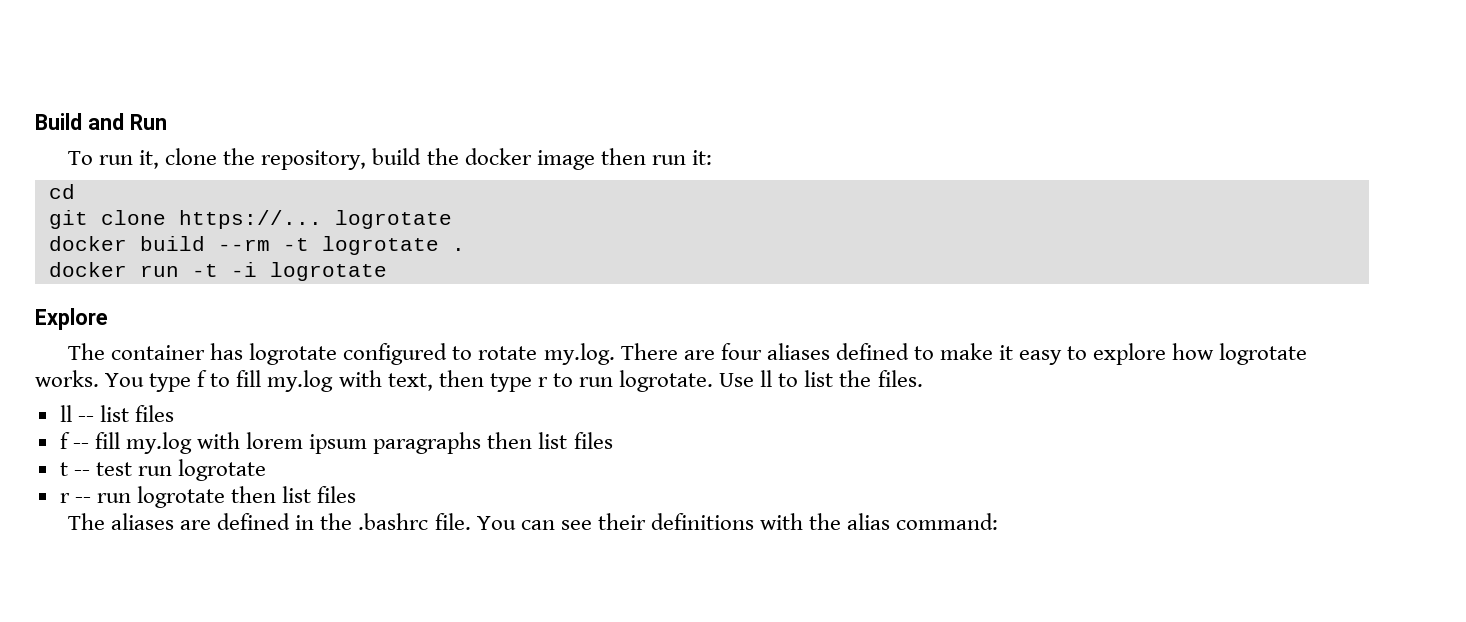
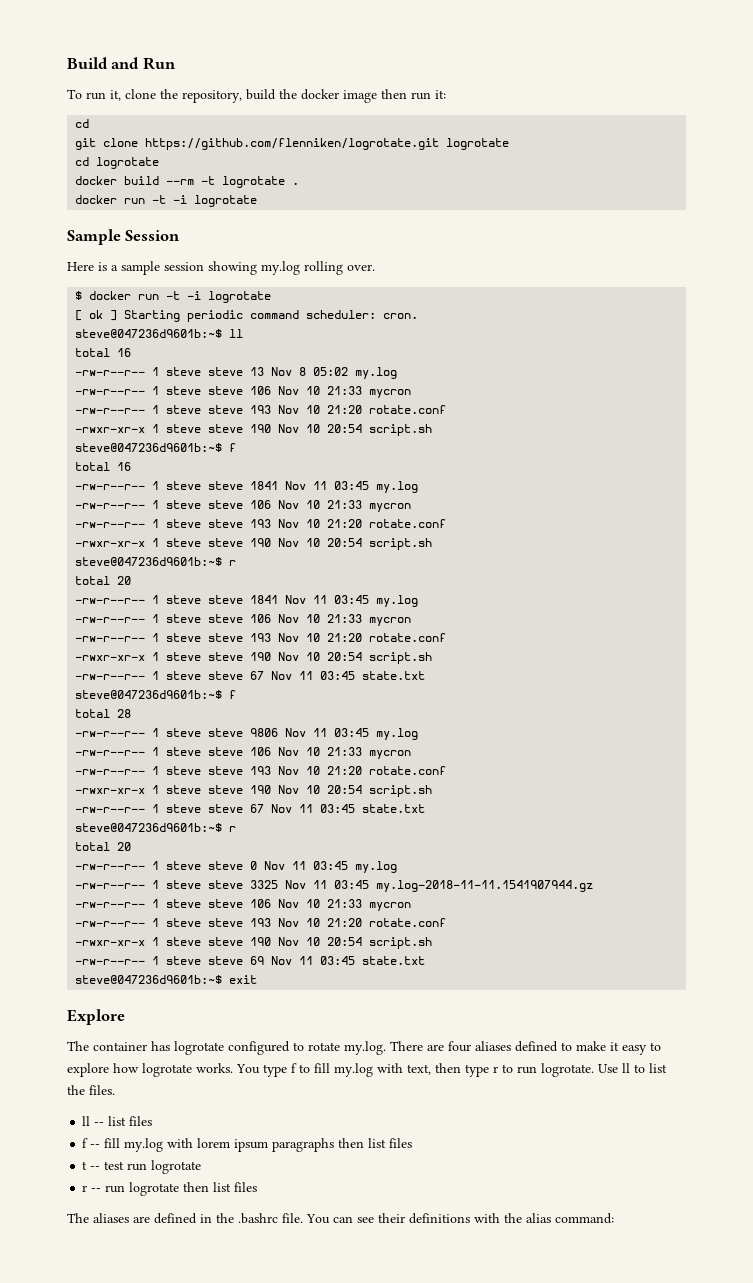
[178,210,322,229] https://... -> [145,138,510,150] [75,157,90,166] https://github.com/flenniken/logrotate.git logrotate // cd
(387, 271) none -> [67,229,181,245] [67,261,375,275] [75,291,272,303] [75,310,419,322] [75,329,244,338] [75,348,132,357] [75,367,398,379] [75,386,412,398] [75,405,447,414] [75,424,433,436] [75,443,237,452] [75,462,132,471] [75,481,419,493] [75,500,412,512] [75,519,447,528] [75,538,433,550] [75,557,237,566] [75,576,132,585] [75,595,419,607] [75,614,412,626] [75,633,447,642] [75,652,433,664] [75,671,426,680] [75,690,237,699] [75,709,132,718] [75,728,419,740] [75,747,412,759] [75,766,447,775] [75,785,433,797] [75,804,426,813] [75,823,237,832] [75,842,132,851] [75,861,398,873] [75,880,594,892] [75,899,412,911] [75,918,447,927] [75,937,433,949] [75,956,426,965] [75,975,258,984] // Sample Session // Here is a sample session showing my.log rolling over. // $ docker run -t -i logrotate // [ ok ] Starting periodic command scheduler: cron. // steve@047236d9601b:~$ ll // total 16 // -rw-r--r-- 1 steve steve 13 Nov 8 05:02 my.log // -rw-r--r-- 1 steve steve 106 Nov 10 21:33 mycron // -rw-r--r-- 1 steve steve 193 Nov 10 21:20 rotate.conf // -rwxr-xr-x 1 steve steve 190 Nov 10 20:54 script.sh // steve@047236d9601b:~$ f // total 16 // -rw-r--r-- 1 steve steve 1841 Nov 11 03:45 my.log // -rw-r--r-- 1 steve steve 106 Nov 10 21:33 mycron // -rw-r--r-- 1 steve steve 193 Nov 10 21:20 rotate.conf // -rwxr-xr-x 1 steve steve 190 Nov 10 20:54 script.sh // steve@047236d9601b:~$ r // total 20 // -rw-r--r-- 1 steve steve 1841 Nov 11 03:45 my.log // -rw-r--r-- 1 steve steve 106 Nov 10 21:33 mycron // -rw-r--r-- 1 steve steve 193 Nov 10 21:20 rotate.conf // -rwxr-xr-x 1 steve steve 190 Nov 10 20:54 script.sh // -rw-r--r-- 1 steve steve 67 Nov 11 03:45 state.txt // steve@047236d9601b:~$ f // total 28 // -rw-r--r-- 1 steve steve 9806 Nov 11 03:45 my.log // -rw-r--r-- 1 steve steve 106 Nov 10 21:33 mycron // -rw-r--r-- 1 steve steve 193 Nov 10 21:20 rotate.conf // -rwxr-xr-x 1 steve steve 190 Nov 10 20:54 script.sh // -rw-r--r-- 1 steve steve 67 Nov 11 03:45 state.txt // steve@047236d9601b:~$ r // total 20 // -rw-r--r-- 1 steve steve 0 Nov 11 03:45 my.log // -rw-r--r-- 1 steve steve 3325 Nov 11 03:45 my.log-2018-11-11.1541907944.gz // -rw-r--r-- 1 steve steve 106 Nov 10 21:33 mycron // -rw-r--r-- 1 steve steve 193 Nov 10 21:20 rotate.conf // -rwxr-xr-x 1 steve steve 190 Nov 10 20:54 script.sh // -rw-r--r-- 1 steve steve 69 Nov 11 03:45 state.txt // steve@047236d9601b:~$ exit

